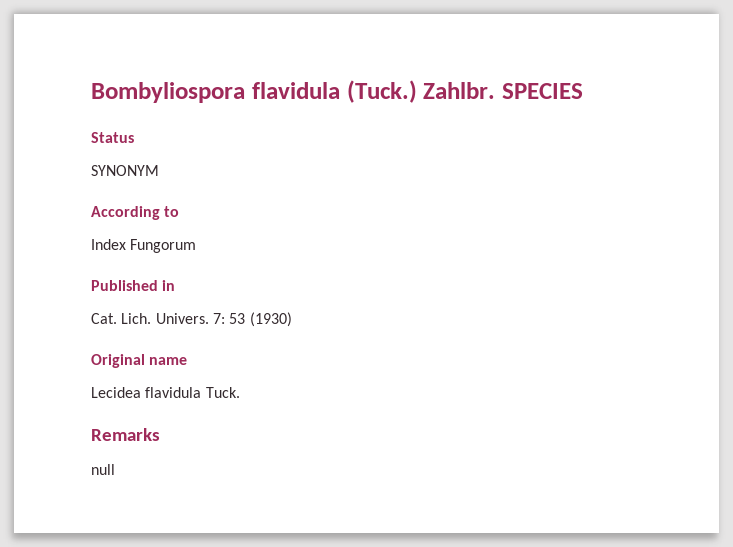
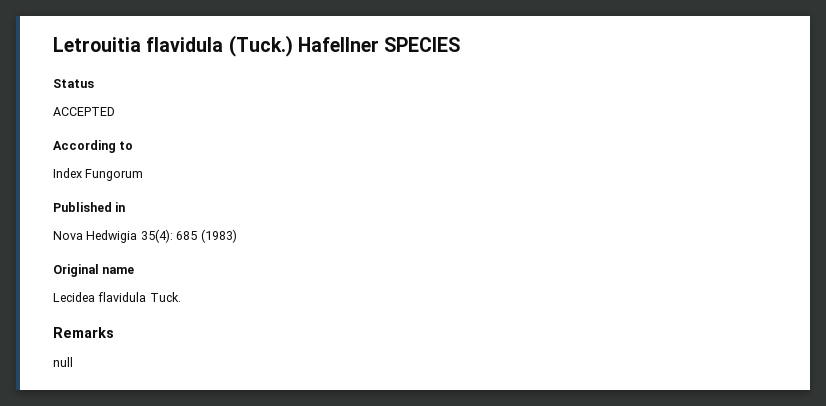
[91,82,245,103] Bombyliospora -> [53,37,141,52] Letrouitia
[423,82,496,99] Zahlbr. -> [297,37,379,52] Hafellner
[91,165,159,176] SYNONYM -> [53,107,115,116] ACCEPTED
[91,312,292,327] Cat. Lich. Univers. 7: 53 (1930) -> [53,229,237,243] Nova Hedwigia 35(4): 685 (1983)

